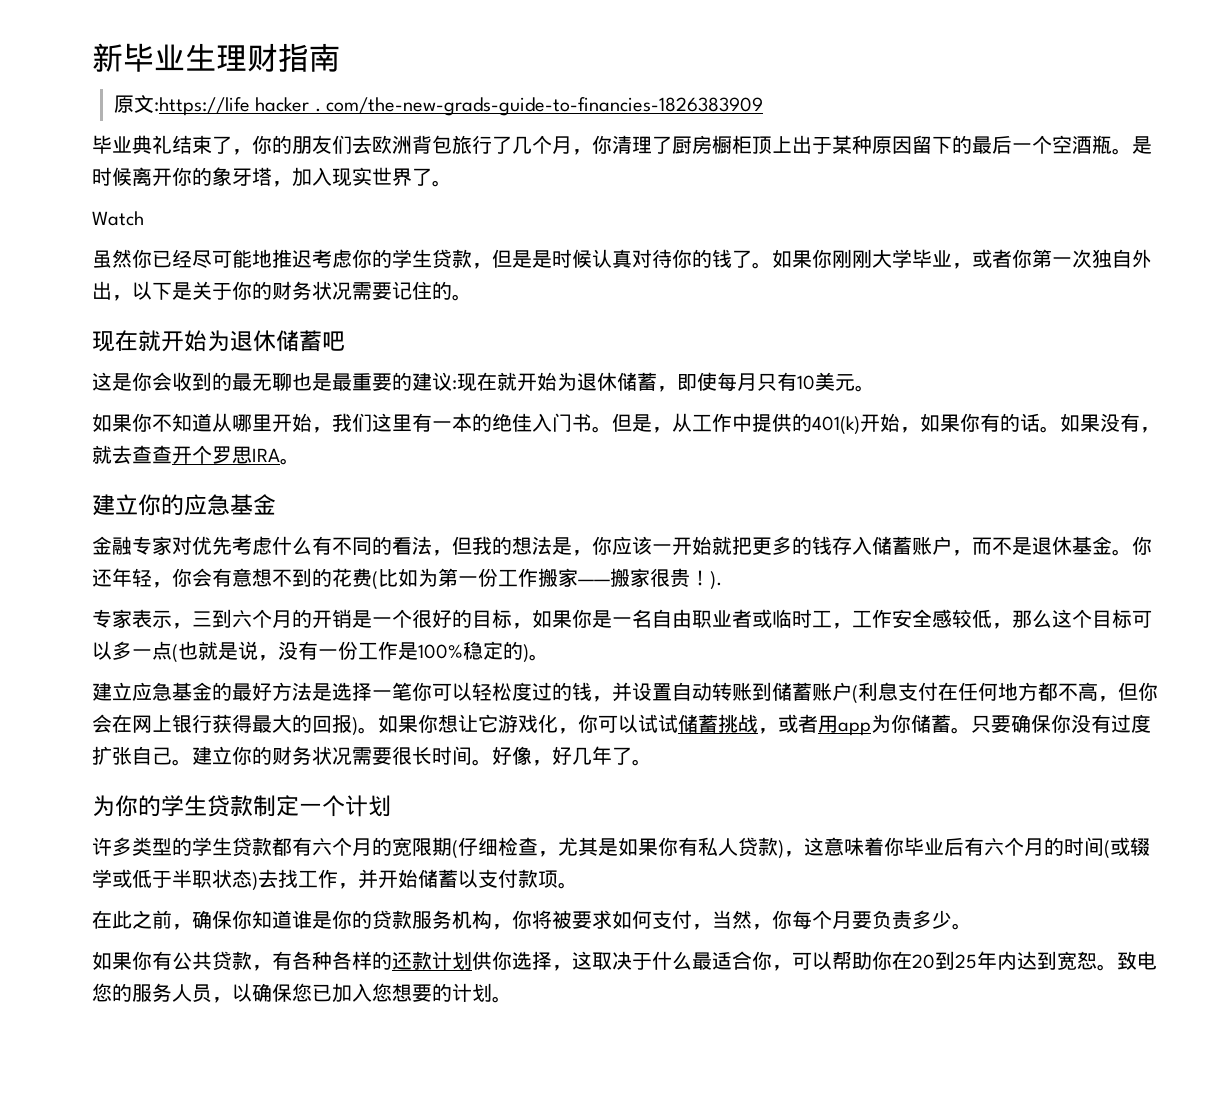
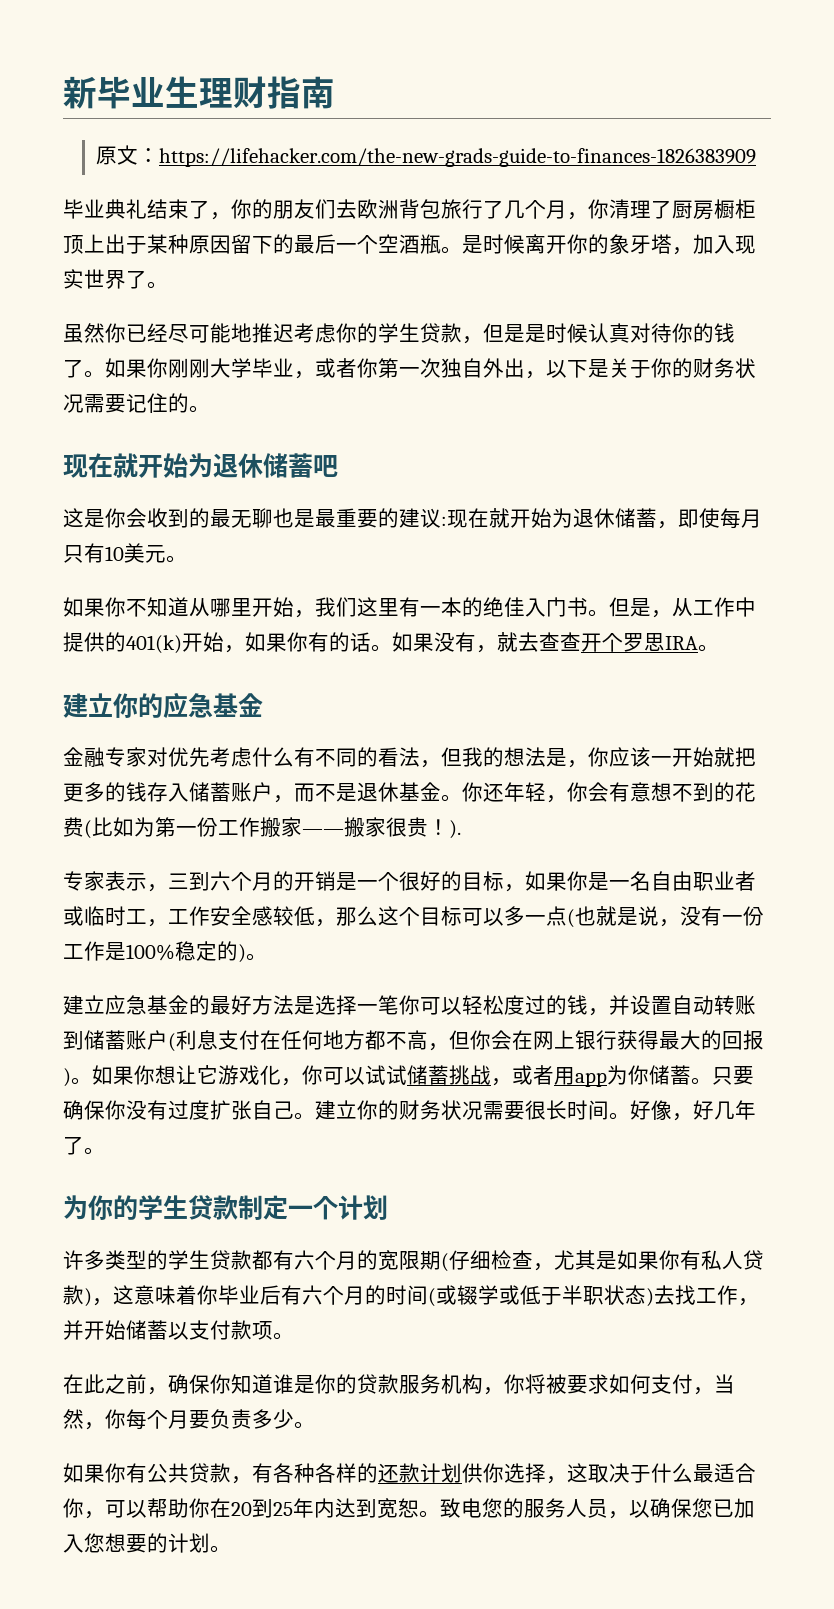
[154,97,764,116] :https://life hacker . com/the-new-grads-guide-to-financies-1826383909 -> [138,148,757,167] ：https://lifehacker.com/the-new-grads-guide-to-finances-1826383909
[92,211,144,226] // Watch -> (168, 285) none

